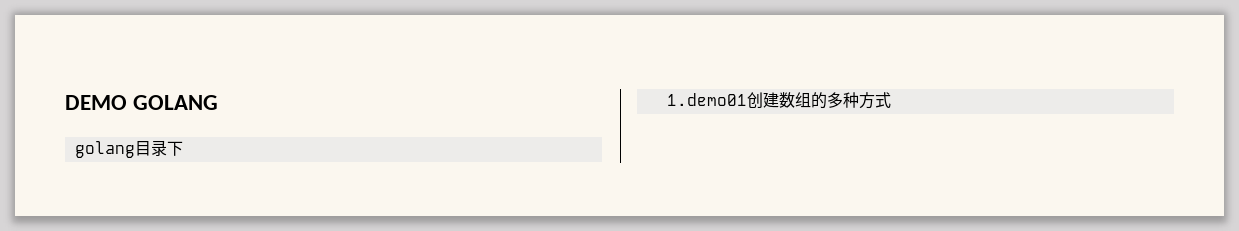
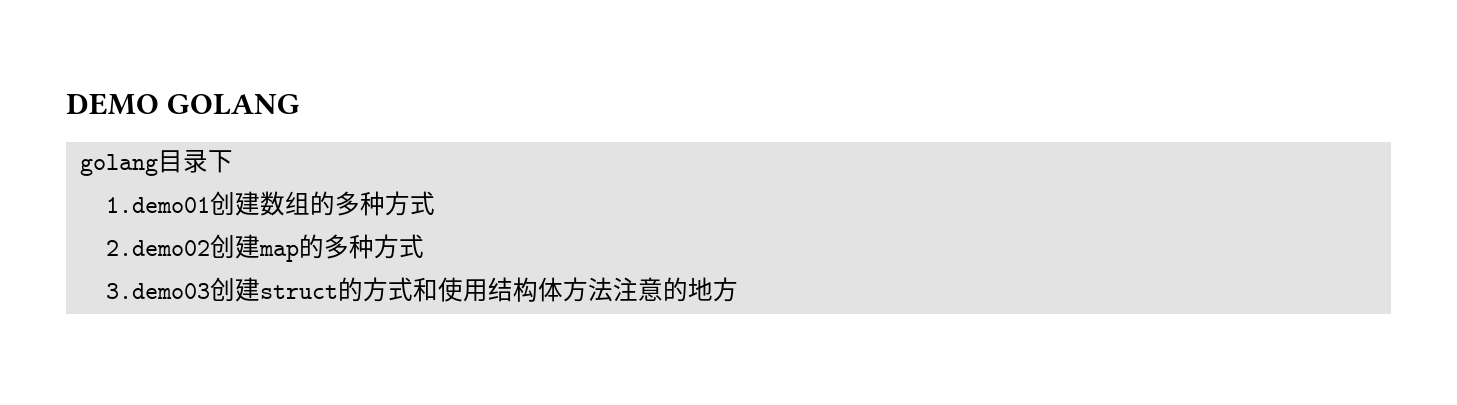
(892, 100) none -> [105,234,424,262] [105,277,738,302] // 2.demo02创建map的多种方式 // 3.demo03创建struct的方式和使用结构体方法注意的地方

